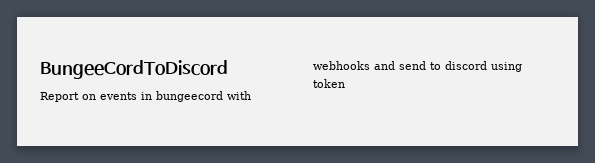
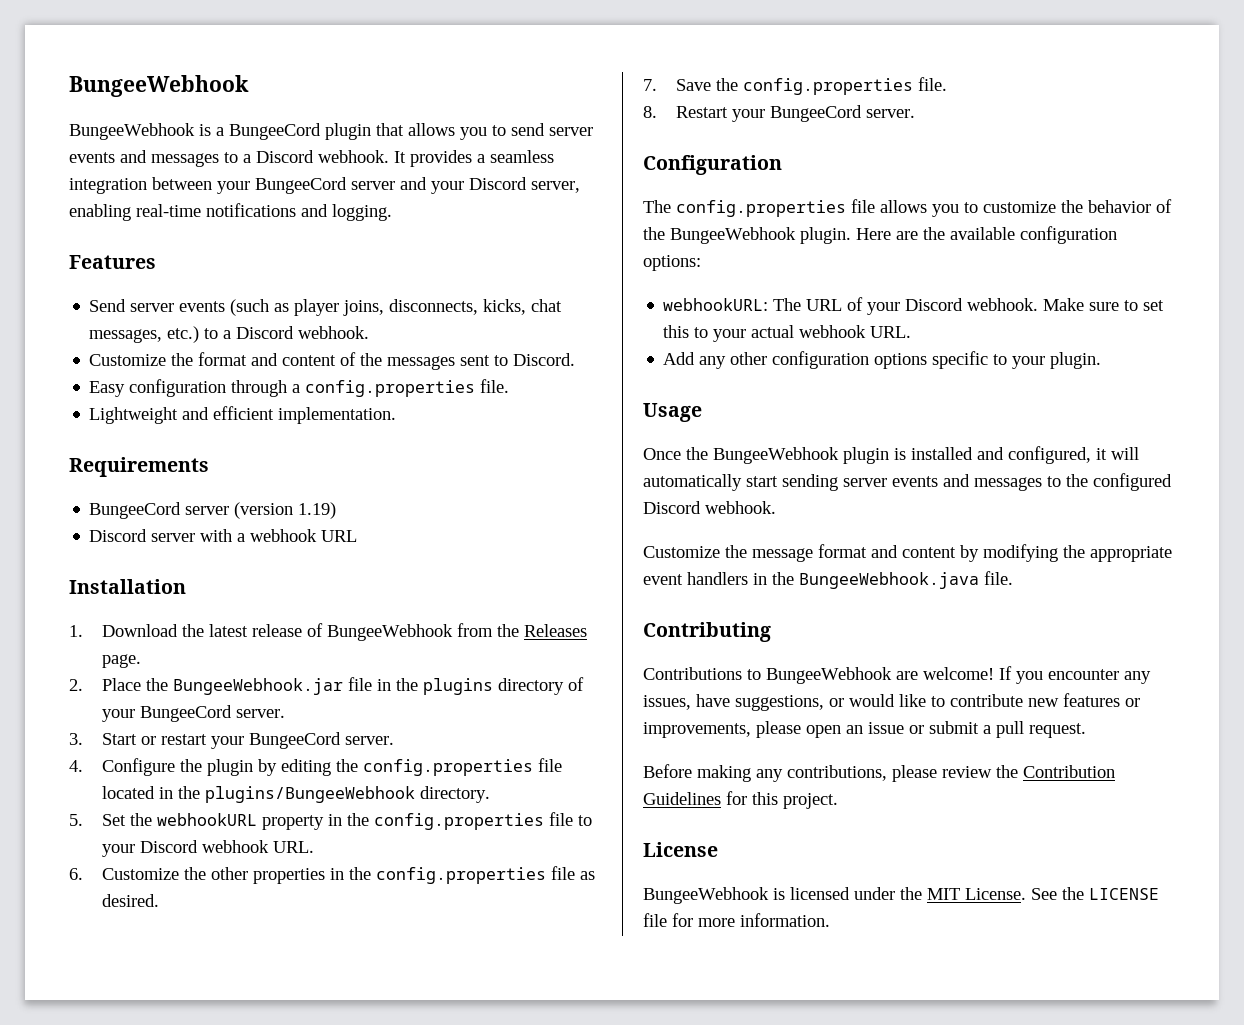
[40,60,228,79] [40,91,251,102] [313,61,522,72] [313,79,345,88] BungeeCordToDiscord // Report on events in bungeecord with webhooks and send to discord using token -> [69,75,249,97] [69,123,593,140] [69,150,554,167] [69,177,580,194] [69,203,392,221] [69,255,156,269] [89,299,563,316] [89,326,370,343] [89,352,576,370] [89,379,510,397] [89,406,397,424] [69,457,209,477] [89,502,337,519] [89,529,358,542] [69,579,186,594] [69,623,587,641] [101,654,141,668] [69,677,584,695] [101,705,285,722] [69,732,394,749] [69,758,562,776] [101,786,490,803] [69,812,592,830] [101,840,314,857] [69,866,595,884] [101,894,159,907] [643,77,947,95] [643,105,915,122] [643,155,782,175] [643,199,1172,217] [643,226,1117,244] [643,255,701,271] [663,297,1165,315] [663,325,912,342] [663,351,1102,369] [643,403,702,422] [643,446,1139,464] [643,473,1172,491] [643,501,776,514] [643,544,1172,562] [643,571,1013,589] [643,622,771,642] [643,666,1151,684] [643,693,1140,711] [643,721,1086,738] [643,764,1115,782] [643,791,838,809] [643,842,718,857] [643,887,1159,904] [643,913,830,927] BungeeWebhook // BungeeWebhook is a BungeeCord plugin that allows you to send server events and messages to a Discord webhook. It provides a seamless integration between your BungeeCord server and your Discord server, enabling real-time notifications and logging. // Features // Send server events (such as player joins, disconnects, kicks, chat messages, etc.) to a Discord webhook. // Customize the format and content of the messages sent to Discord. // Easy configuration through a config.properties file. // Lightweight and efficient implementation. // Requirements // BungeeCord server (version 1.19) // Discord server with a webhook URL // Installation // 1. Download the latest release of BungeeWebhook from the Releases page. // 2. Place the BungeeWebhook.jar file in the plugins directory of your BungeeCord server. // 3. Start or restart your BungeeCord server. // 4. Configure the plugin by editing the config.properties file located in the plugins/BungeeWebhook directory. // 5. Set the webhookURL property in the config.properties file to your Discord webhook URL. // 6. Customize the other properties in the config.properties file as desired. // 7. Save the config.properties file. // 8. Restart your BungeeCord server. // Configuration // The config.properties file allows you to customize the behavior of the BungeeWebhook plugin. Here are the available configuration options: // webhookURL: The URL of your Discord webhook. Make sure to set this to your actual webhook URL. // Add any other configuration options specific to your plugin. // Usage // Once the BungeeWebhook plugin is installed and configured, it will automatically start sending server events and messages to the configured Discord webhook. // Customize the message format and content by modifying the appropriate event handlers in the BungeeWebhook.java file. // Contributing // Contributions to BungeeWebhook are welcome! If you encounter any issues, have suggestions, or would like to contribute new features or improvements, please open an issue or submit a pull request. // Before making any contributions, please review the Contribution Guidelines for this project. // License // BungeeWebhook is licensed under the MIT License. See the LICENSE file for more information.

